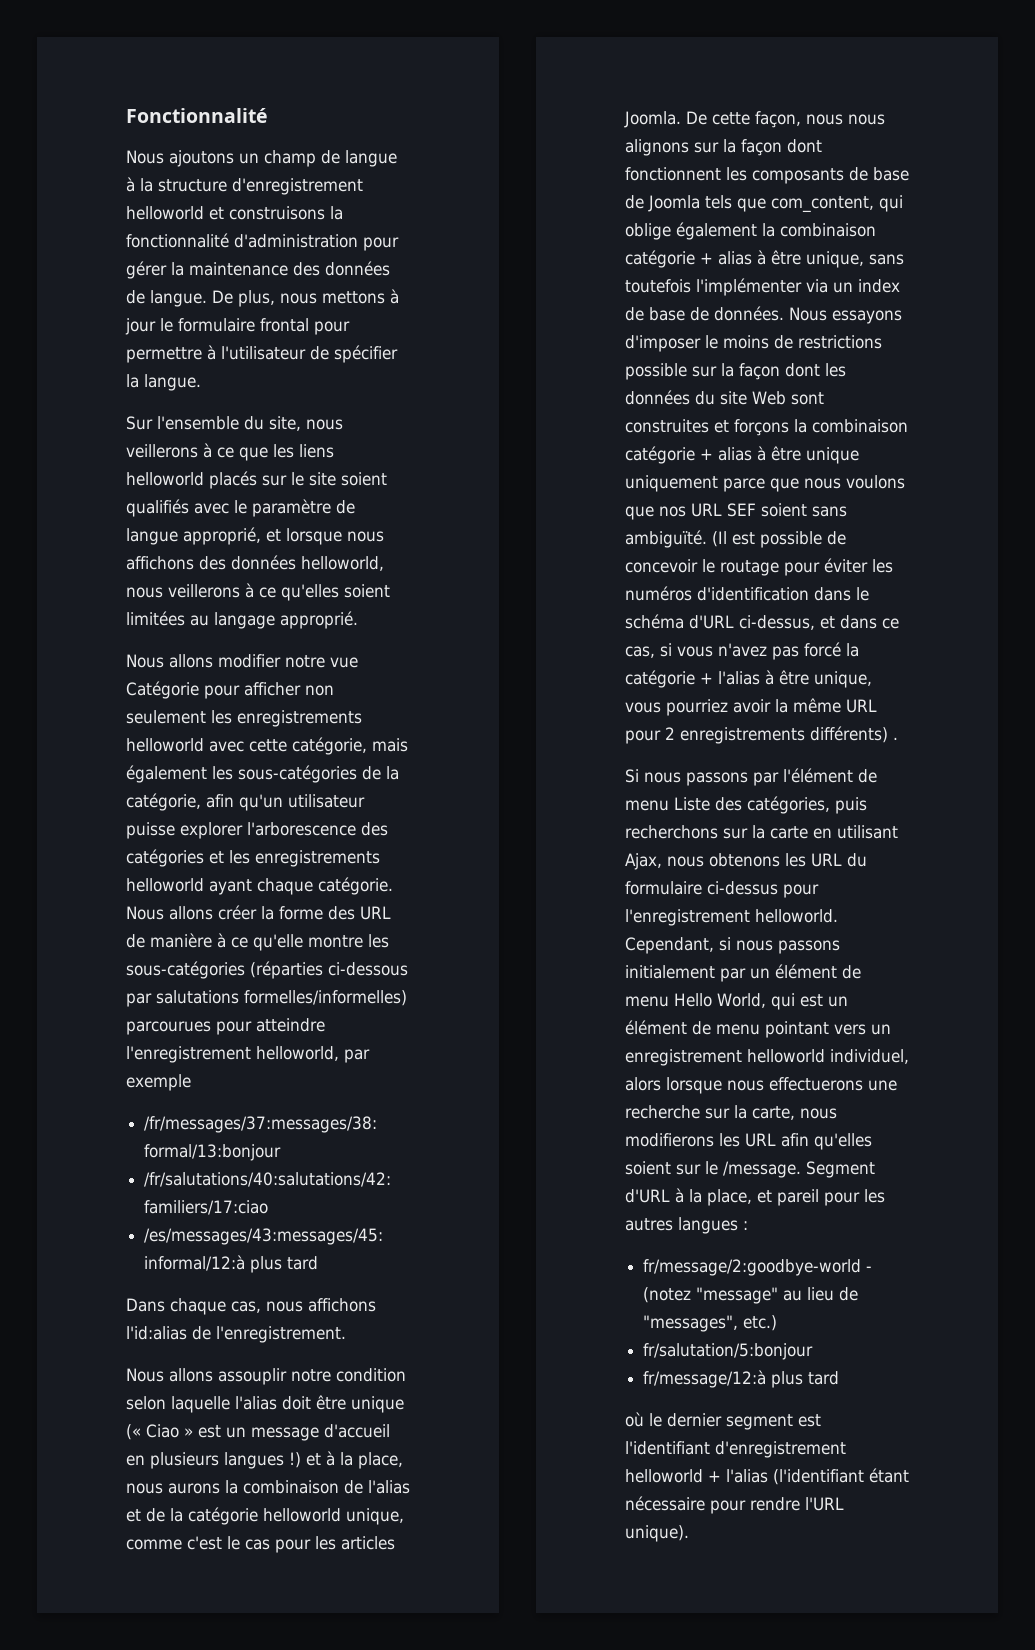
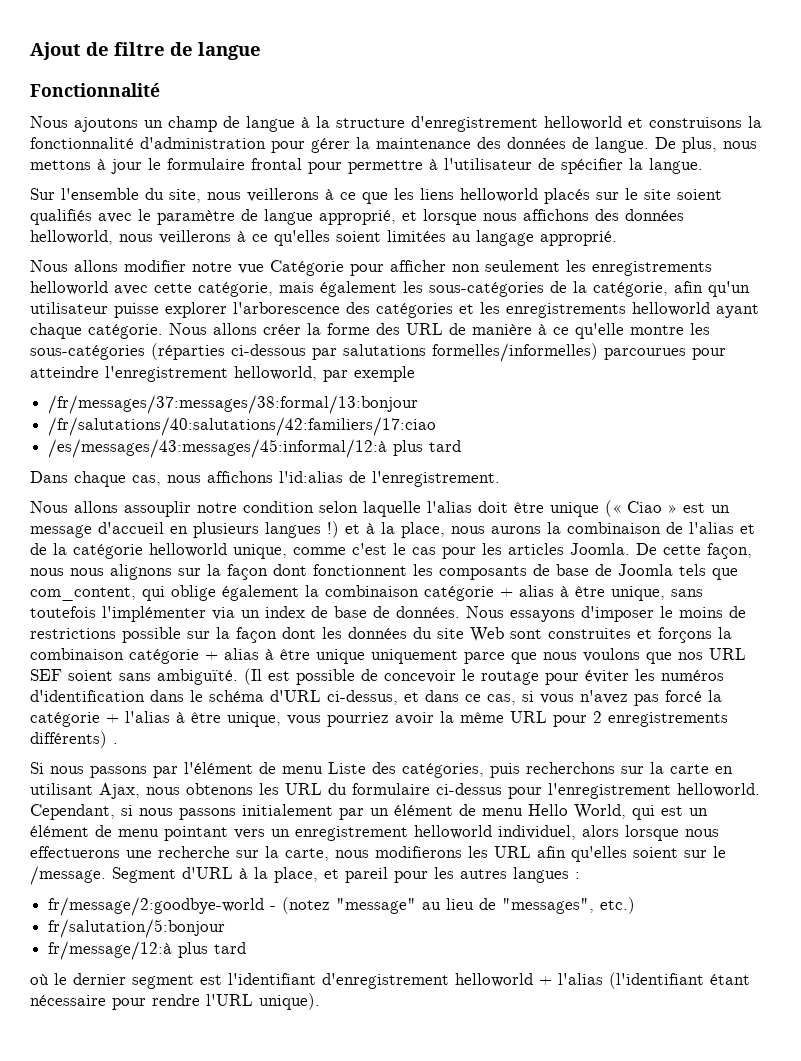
(126, 115) none -> [30,42,261,60] Ajout de filtre de langue //

